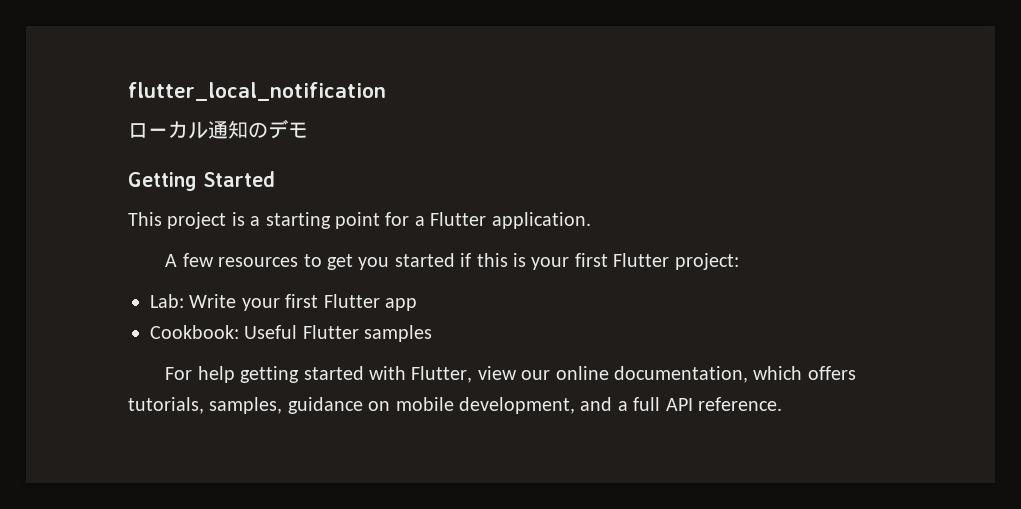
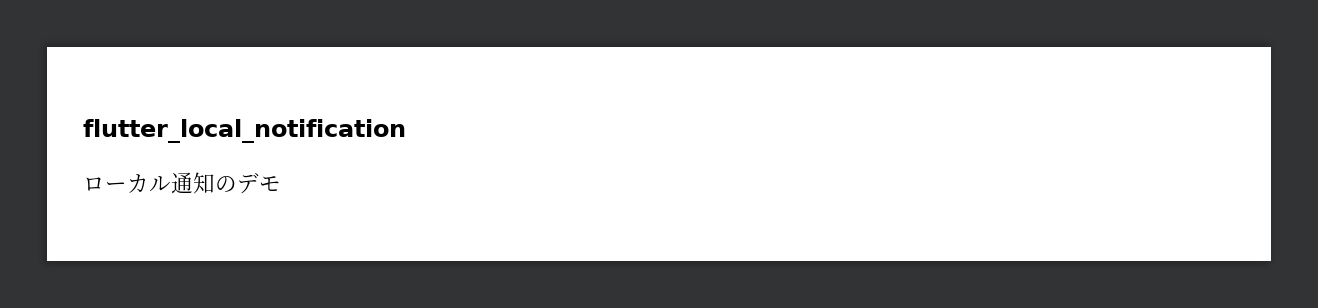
[128,171,275,191] [128,212,591,229] [165,253,739,270] [150,294,417,311] [150,325,433,342] [165,366,856,383] [128,397,782,414] // Getting Started // This project is a starting point for a Flutter application. // A few resources to get you started if this is your first Flutter project: // Lab: Write your first Flutter app // Cookbook: Useful Flutter samples // For help getting started with Flutter, view our online documentation, which offers tutorials, samples, guidance on mobile development, and a full API reference. -> (281, 183) none

